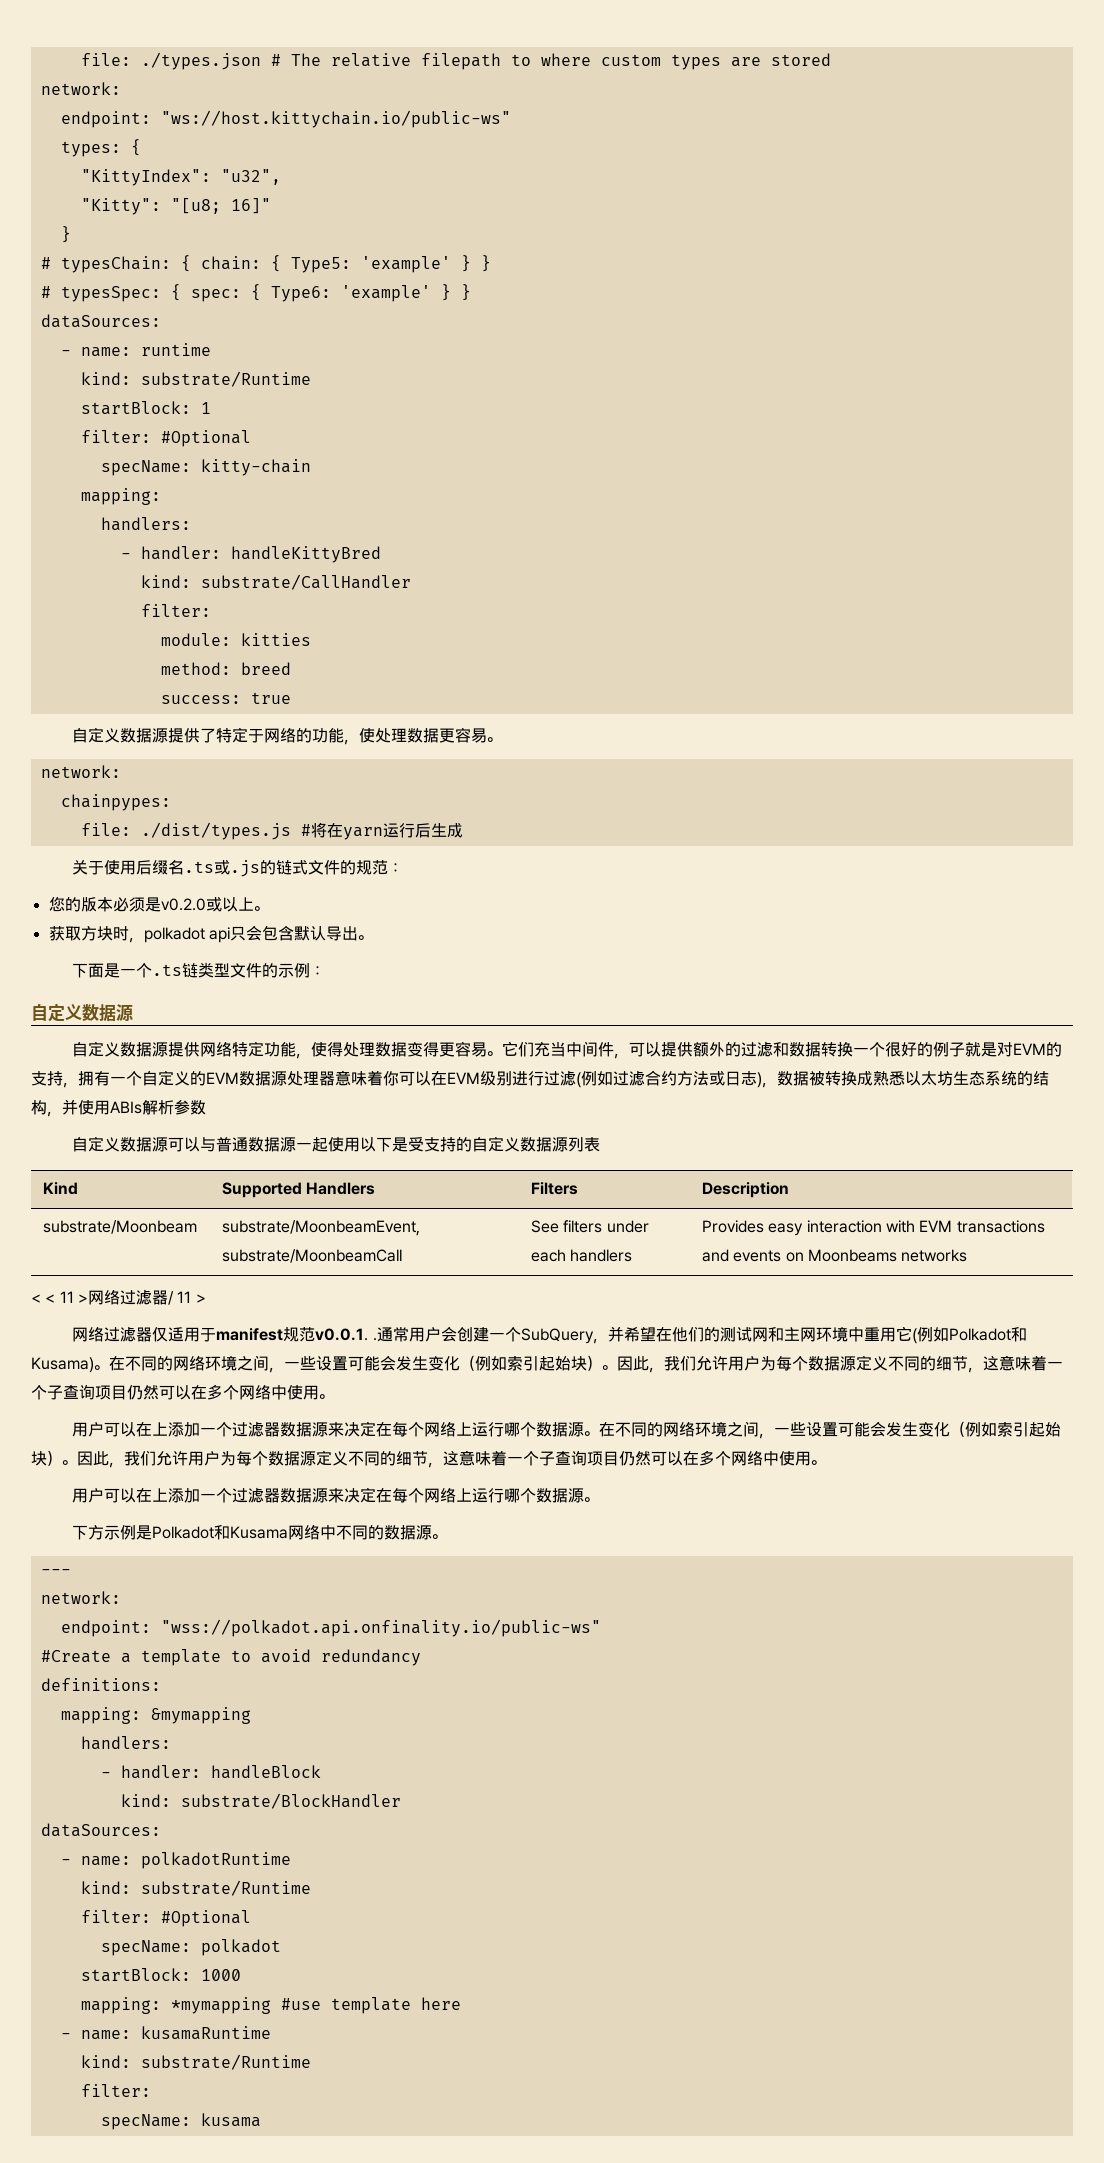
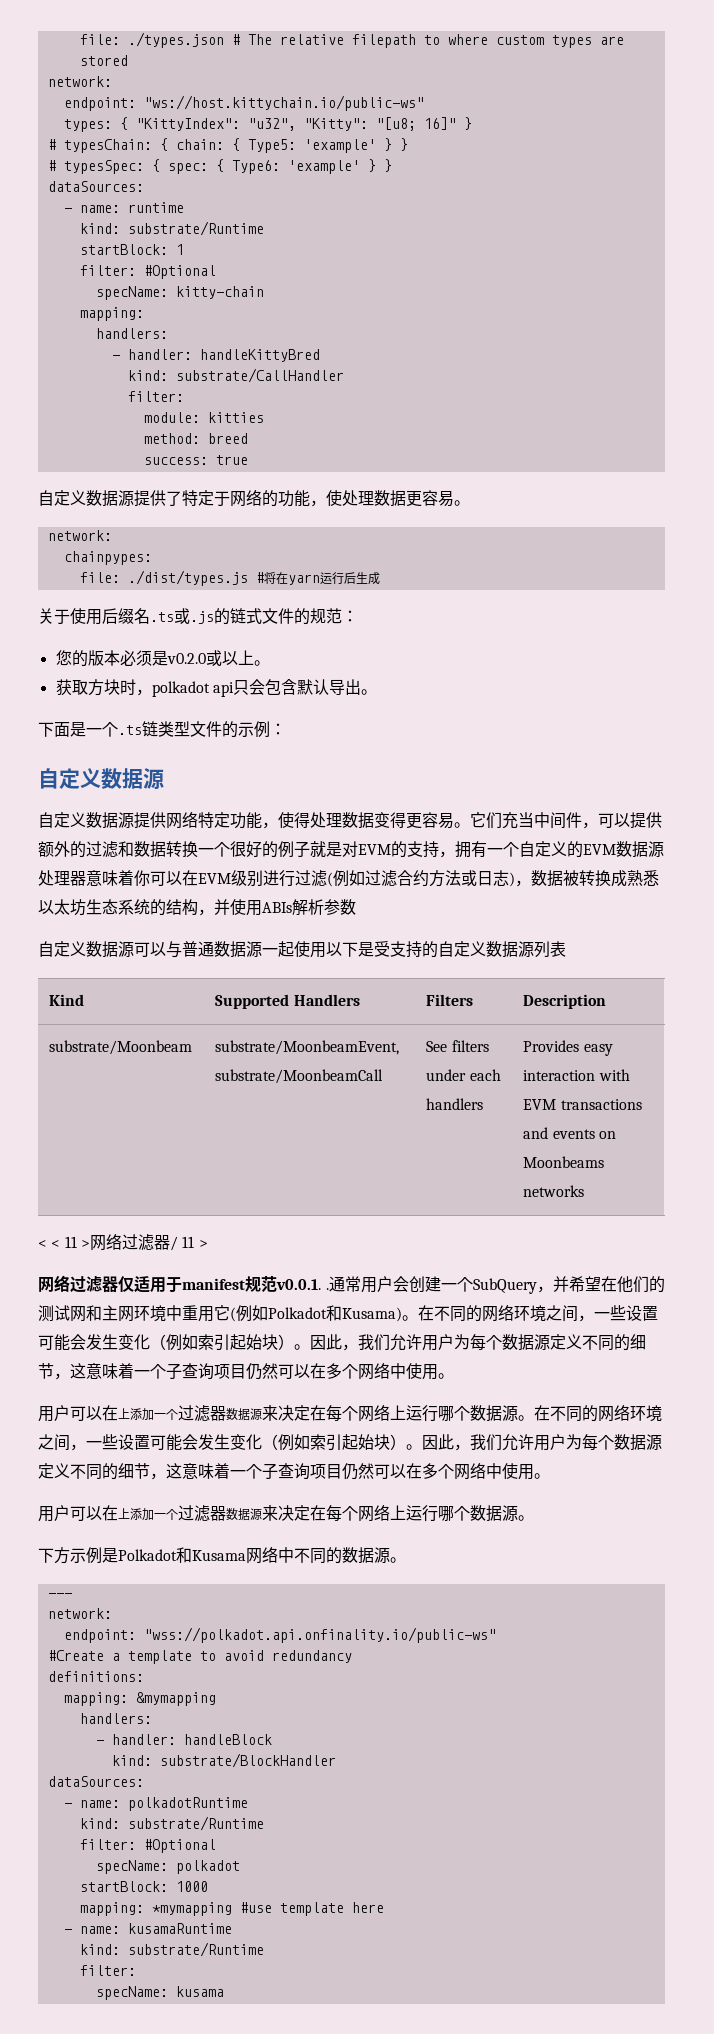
(141, 147) // -> (128, 123) none
(281, 177) // -> (296, 124) none
(271, 206) // -> (456, 123) none

